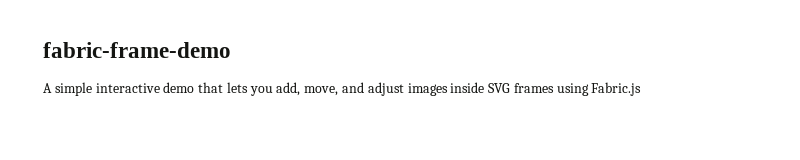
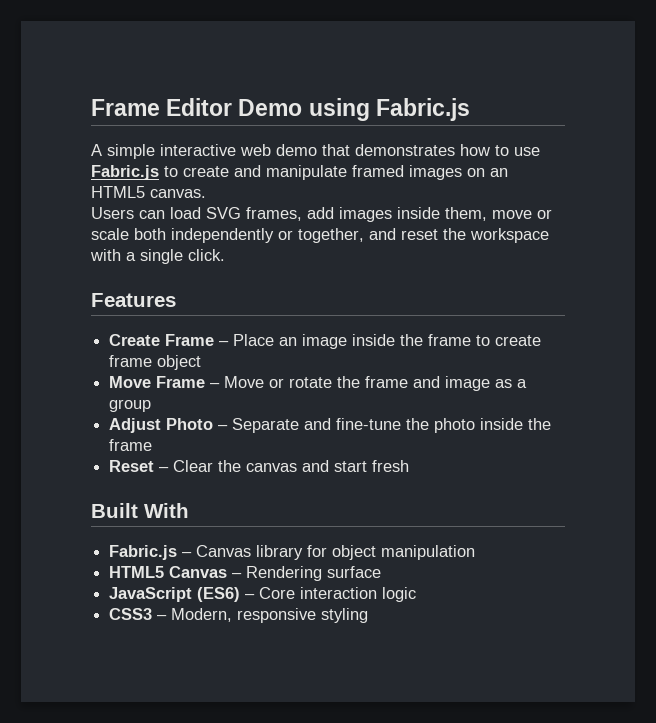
[43,42,231,58] fabric-frame-demo -> [91,98,470,121] Frame Editor Demo using Fabric.js
(160, 88) none -> [240,144,271,156] web
[226,82,642,96] lets you add, move, and adjust images inside SVG frames using Fabric.js -> [355,144,540,156] [91,165,508,180] [91,186,206,198] [91,207,552,222] [91,228,549,243] [90,249,225,264] [91,293,176,307] [109,334,542,349] [109,355,202,370] [109,376,528,391] [109,399,152,412] [109,418,552,433] [109,439,153,451] [109,460,410,472] [91,503,189,518] [109,545,476,560] [109,566,382,581] [109,587,417,602] [109,608,369,623] demonstrates how to use Fabric.js to create and manipulate framed images on an HTML5 canvas. // Users can load SVG frames, add images inside them, move or scale both independently or together, and reset the workspace with a single click. // Features // Create Frame – Place an image inside the frame to create frame object // Move Frame – Move or rotate the frame and image as a group // Adjust Photo – Separate and fine-tune the photo inside the frame // Reset – Clear the canvas and start fresh // Built With // Fabric.js – Canvas library for object manipulation // HTML5 Canvas – Rendering surface // JavaScript (ES6) – Core interaction logic // CSS3 – Modern, responsive styling

